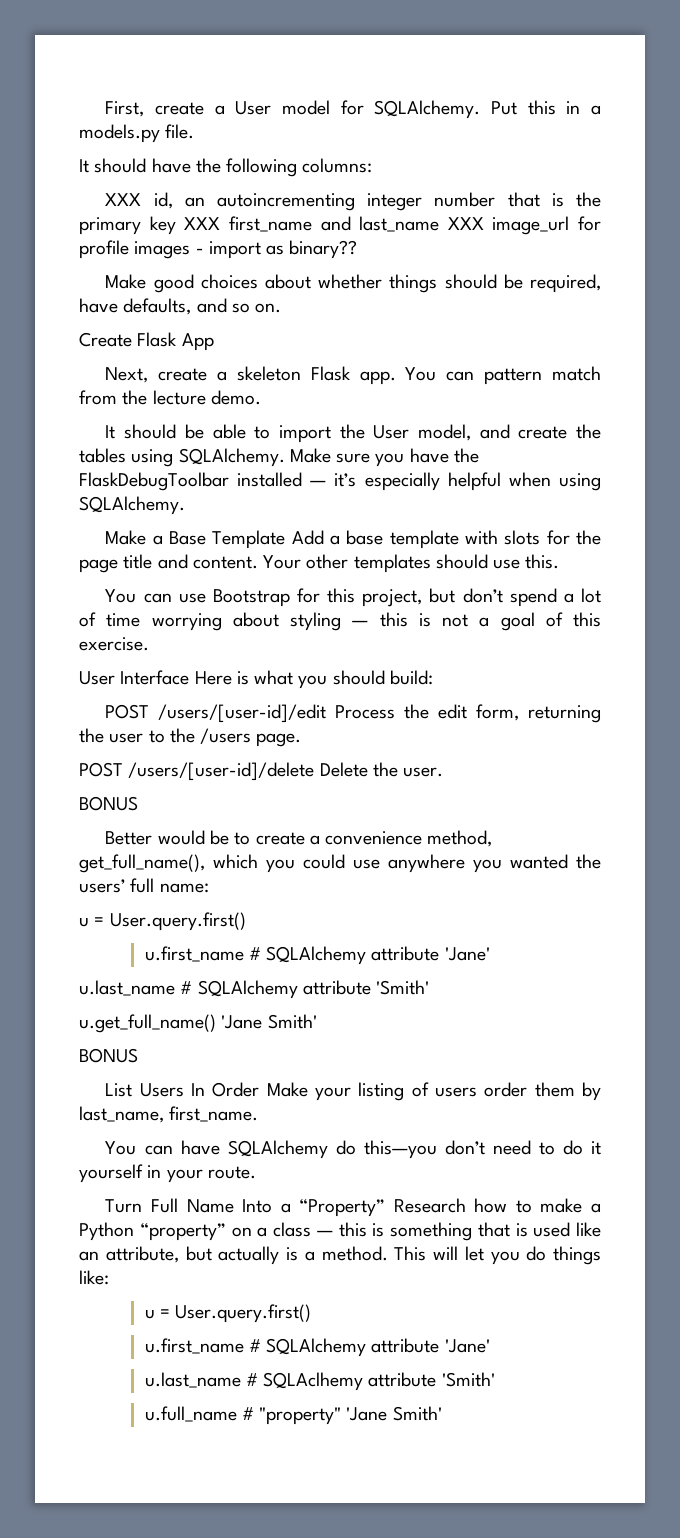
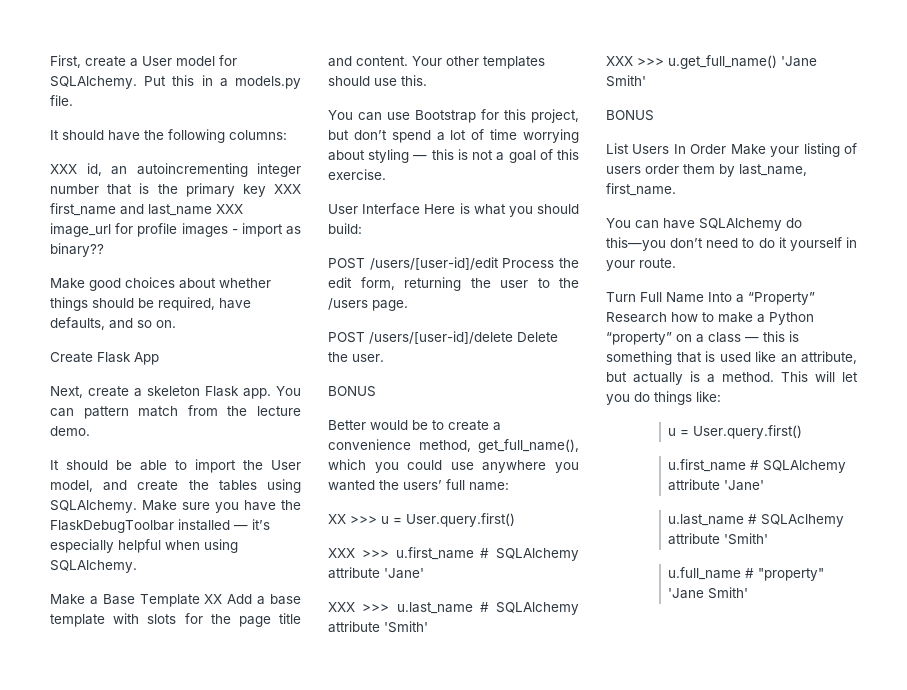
(286, 539) none -> [204,594,223,604] XX
[79,912,246,931] [144,946,490,965] u = User.query.first() // u.first_name # SQLAlchemy attribute 'Jane' // -> [328,513,515,527] [328,547,579,561] [328,567,424,579] [328,602,390,612] XX >>> u = User.query.first() // XXX >>> u.first_name # SQLAlchemy attribute 'Jane' // XXX >>>
(430, 987) none -> [606,56,664,66] XXX >>>

